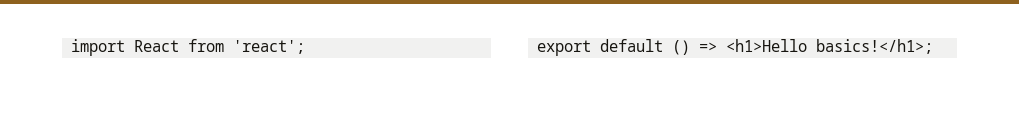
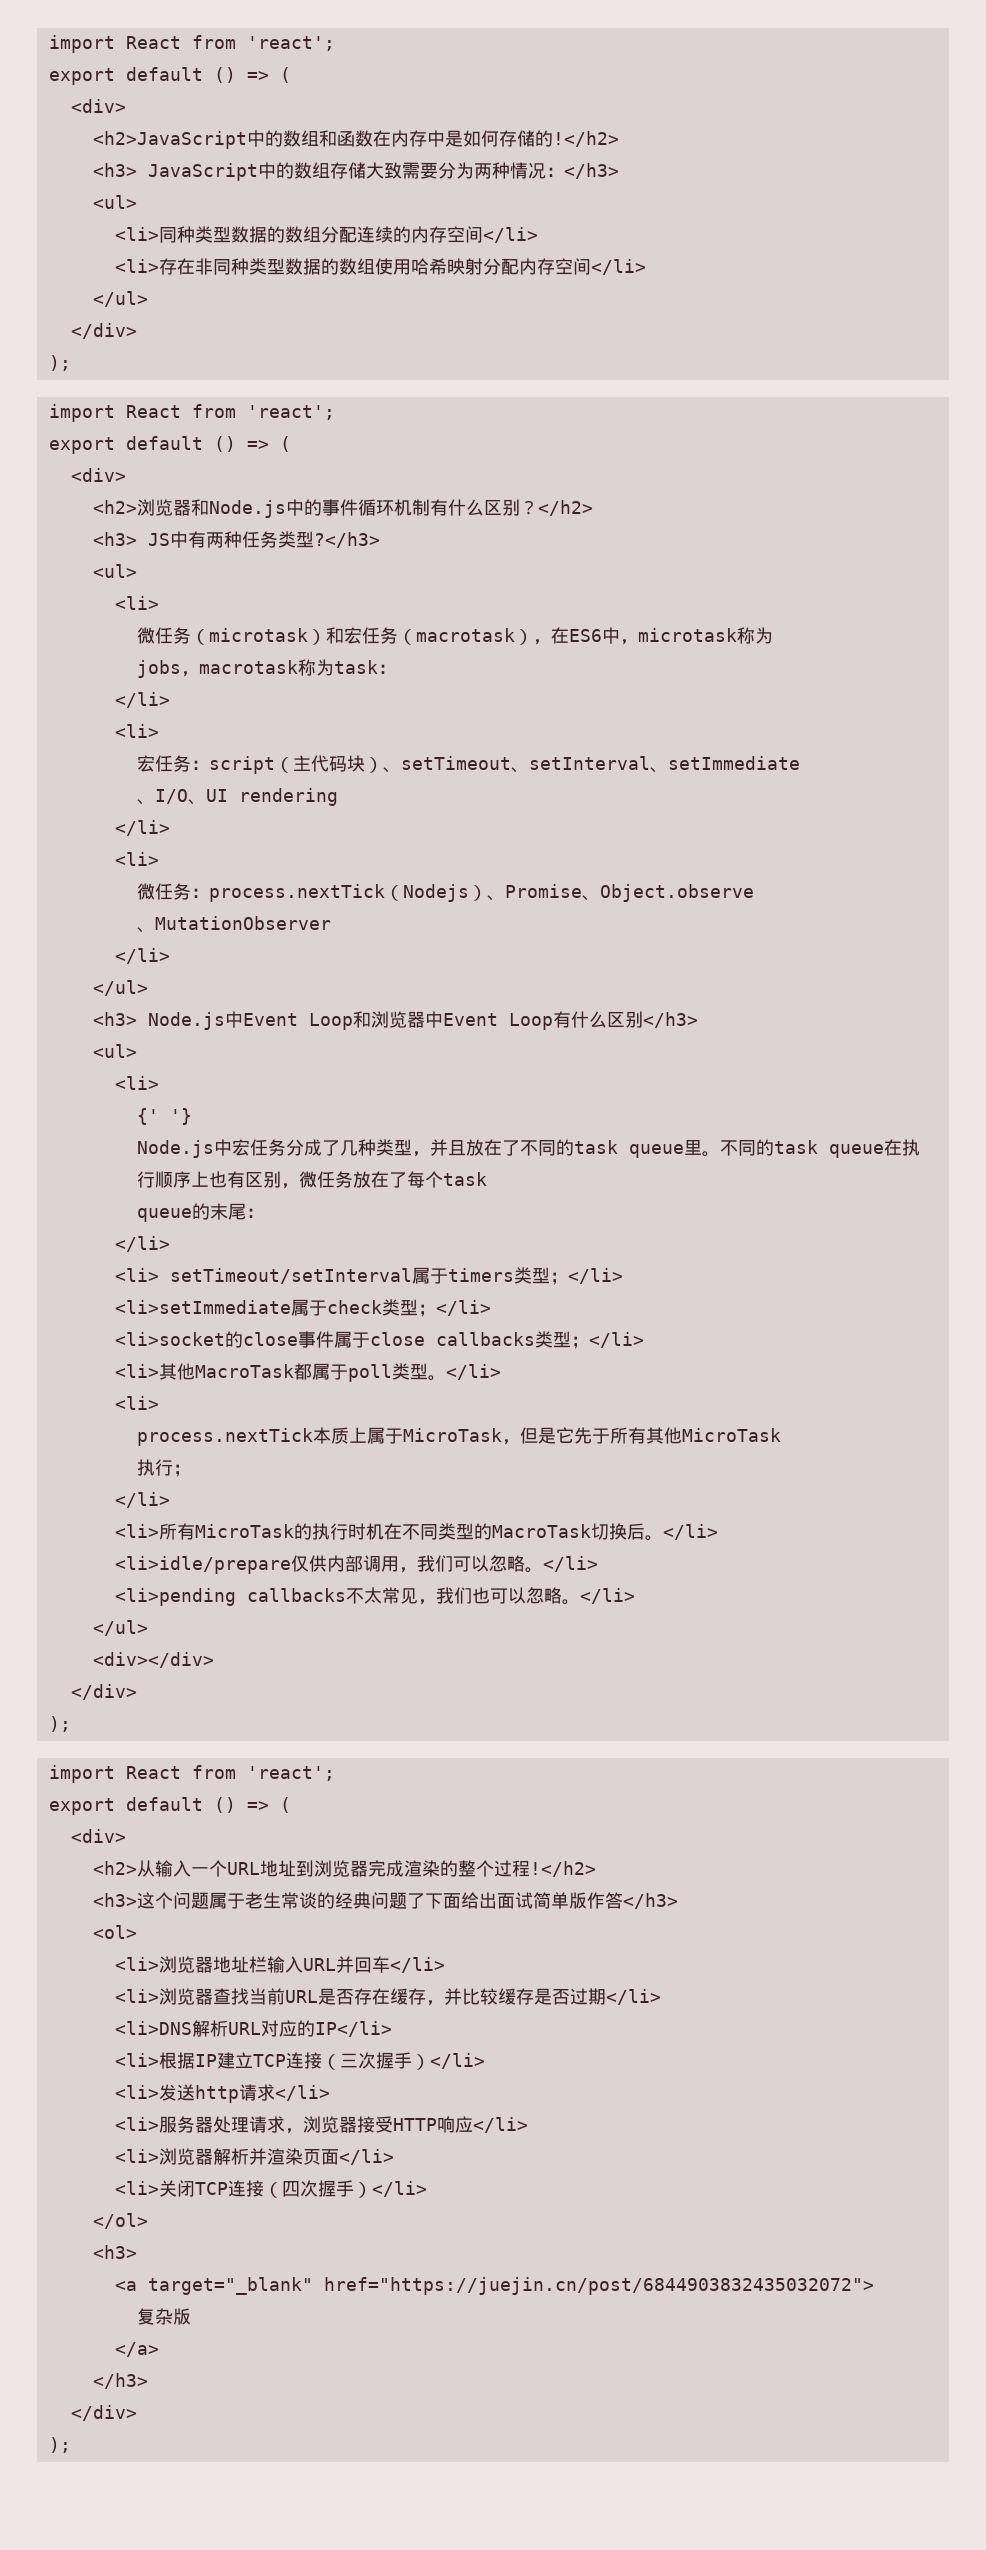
[71,39,306,56] [537,39,934,56] import React from 'react'; // export default () => <h1>Hello basics!</h1>; -> [49,35,335,53] [49,67,291,85] [71,99,126,113] [93,130,619,149] [93,162,619,181] [93,195,137,209] [115,226,538,243] [115,258,646,275] [93,291,148,307] [71,323,137,339] [49,355,71,371] [49,404,335,422] [49,436,291,454] [71,468,126,482] [93,499,593,518] [93,531,380,548] [93,564,137,578] [115,596,159,610] [137,627,773,645] [137,659,396,678] [115,692,170,708] [115,724,159,738] [137,755,800,774] [137,788,338,806] [115,820,170,836] [115,852,159,866] [137,883,754,902] [137,916,331,933] [115,948,170,964] [93,980,148,996] [93,1011,698,1030] [93,1044,137,1058] [115,1076,159,1090] [137,1108,192,1125] [137,1139,920,1158] [137,1171,487,1189] [137,1203,264,1222] [115,1236,170,1252] [115,1267,623,1285] [115,1299,491,1317] [115,1331,644,1349] [115,1363,501,1382] [115,1396,159,1410] [137,1427,781,1446] [137,1459,191,1477] [115,1492,170,1508] [115,1523,718,1541] [115,1555,598,1574] [115,1587,635,1606] [93,1620,148,1636] [93,1652,214,1668] [71,1684,137,1700] [49,1716,71,1732] [49,1765,335,1783] [49,1797,291,1815] [71,1829,126,1843] [93,1860,596,1877] [93,1892,678,1909] [93,1925,137,1939] [115,1956,445,1973] [115,1988,661,2006] [115,2020,392,2037] [115,2052,485,2070] [115,2084,330,2103] [115,2116,528,2134] [115,2148,394,2165] [115,2180,427,2198] [93,2213,148,2229] [93,2245,137,2259] [115,2277,874,2295] [137,2308,191,2325] [115,2342,159,2357] [93,2373,148,2389] [71,2405,137,2421] [49,2437,71,2453] import React from 'react'; // export default () => ( // <div> // <h2>JavaScript中的数组和函数在内存中是如何存储的!</h2> // <h3> JavaScript中的数组存储大致需要分为两种情况：</h3> // <ul> // <li>同种类型数据的数组分配连续的内存空间</li> // <li>存在非同种类型数据的数组使用哈希映射分配内存空间</li> // </ul> // </div> // ); // import React from 'react'; // export default () => ( // <div> // <h2>浏览器和Node.js中的事件循环机制有什么区别？</h2> // <h3> JS中有两种任务类型?</h3> // <ul> // <li> // 微任务（microtask）和宏任务（macrotask），在ES6中，microtask称为 // jobs，macrotask称为task： // </li> // <li> // 宏任务：script（主代码块）、setTimeout、setInterval、setImmediate // 、I/O、UI rendering // </li> // <li> // 微任务：process.nextTick（Nodejs）、Promise、Object.observe // 、MutationObserver // </li> // </ul> // <h3> Node.js中Event Loop和浏览器中Event Loop有什么区别</h3> // <ul> // <li> // {' '} // Node.js中宏任务分成了几种类型，并且放在了不同的task queue里。不同的task queue在执行顺序上也有区别，微任务放在了每个task // queue的末尾： // </li> // <li> setTimeout/setInterval属于timers类型；</li> // <li>setImmediate属于check类型；</li> // <li>socket的close事件属于close callbacks类型；</li> // <li>其他MacroTask都属于poll类型。</li> // <li> // process.nextTick本质上属于MicroTask，但是它先于所有其他MicroTask // 执行； // </li> // <li>所有MicroTask的执行时机在不同类型的MacroTask切换后。</li> // <li>idle/prepare仅供内部调用，我们可以忽略。</li> // <li>pending callbacks不太常见，我们也可以忽略。</li> // </ul> // <div></div> // </div> // ); // import React from 'react'; // export default () => ( // <div> // <h2>从输入一个URL地址到浏览器完成渲染的整个过程!</h2> // <h3>这个问题属于老生常谈的经典问题了下面给出面试简单版作答</h3> // <ol> // <li>浏览器地址栏输入URL并回车</li> // <li>浏览器查找当前URL是否存在缓存，并比较缓存是否过期</li> // <li>DNS解析URL对应的IP</li> // <li>根据IP建立TCP连接（三次握手）</li> // <li>发送http请求</li> // <li>服务器处理请求，浏览器接受HTTP响应</li> // <li>浏览器解析并渲染页面</li> // <li>关闭TCP连接（四次握手）</li> // </ol> // <h3> // <a target="_blank" href="https://juejin.cn/post/6844903832435032072"> // 复杂版 // </a> // </h3> // </div> // );

